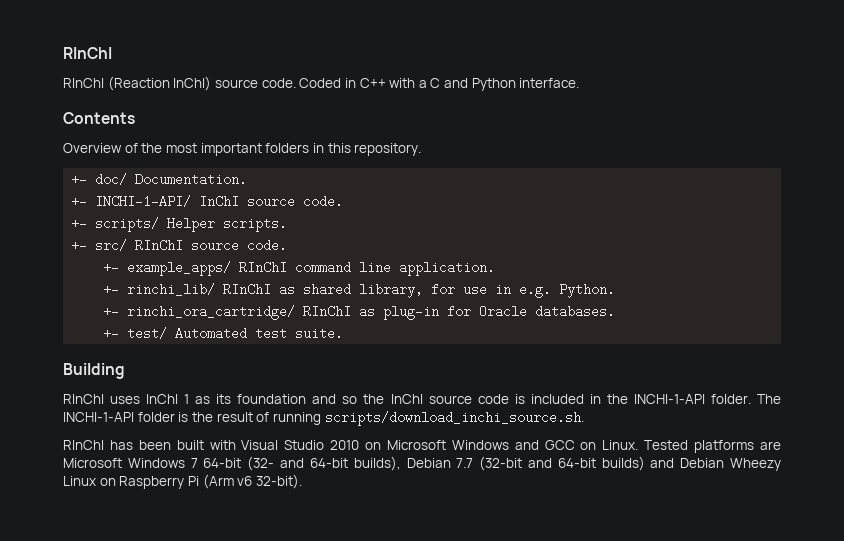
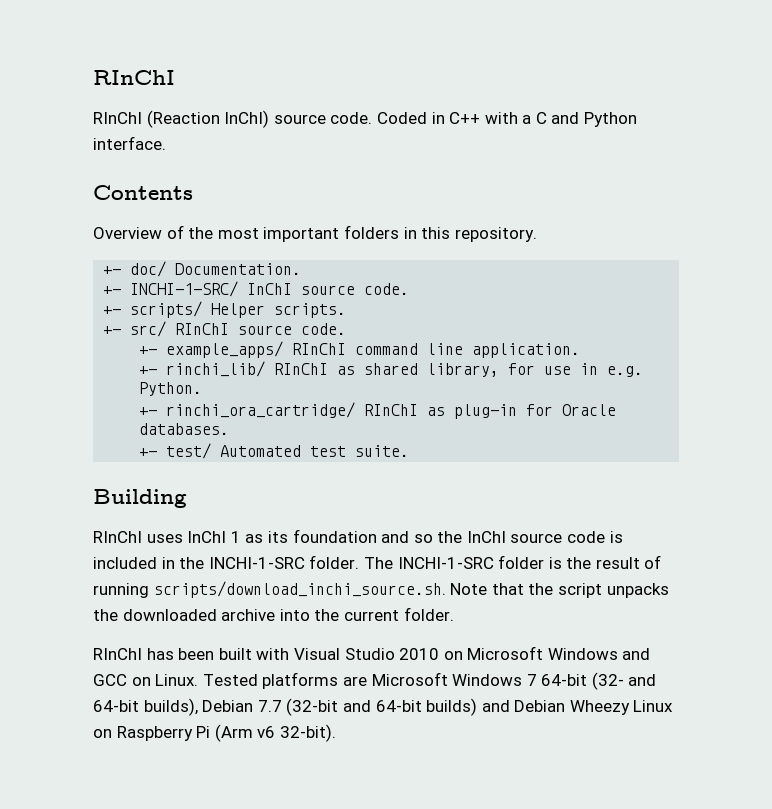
[95,195,192,208] INCHI-1-API/ -> [130,281,239,297] INCHI-1-SRC/
[633,394,705,404] INCHI-1-API -> [208,557,305,569] INCHI-1-SRC
[63,412,134,422] INCHI-1-API -> [397,557,494,569] INCHI-1-SRC
(584, 418) none -> [450,583,669,598] [93,607,454,621] Note that the script unpacks the downloaded archive into the current folder.

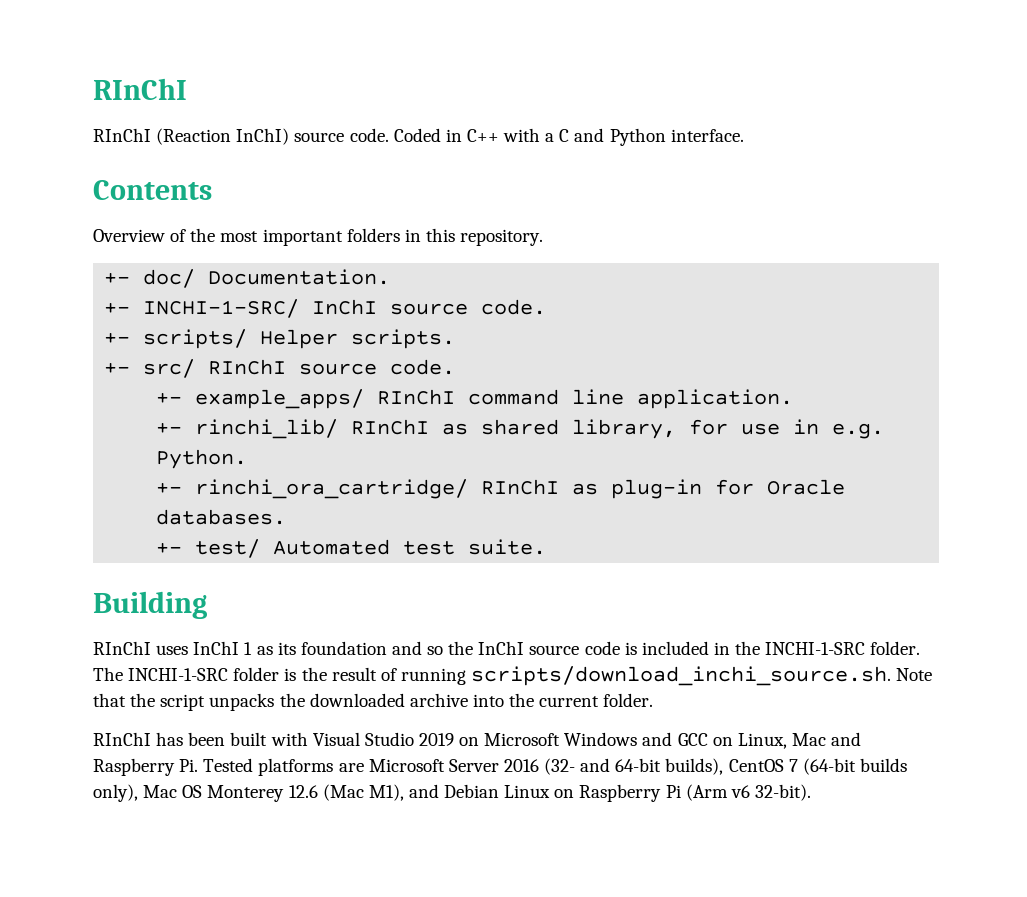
[399,648,440,660] 2010 -> [418,733,454,746] 2019
[155,674,199,686] Linux. -> [737,732,862,749] [93,758,199,776] Linux, Mac and Raspberry Pi.
[452,674,588,686] Windows 7 64-bit -> [448,759,539,772] Server 2016
[202,698,478,716] Debian 7.7 (32-bit and 64-bit builds) -> [728,758,907,775] [93,784,404,802] CentOS 7 (64-bit builds only), Mac OS Monterey 12.6 (Mac M1),
[569,700,630,715] Wheezy -> (500, 791) none

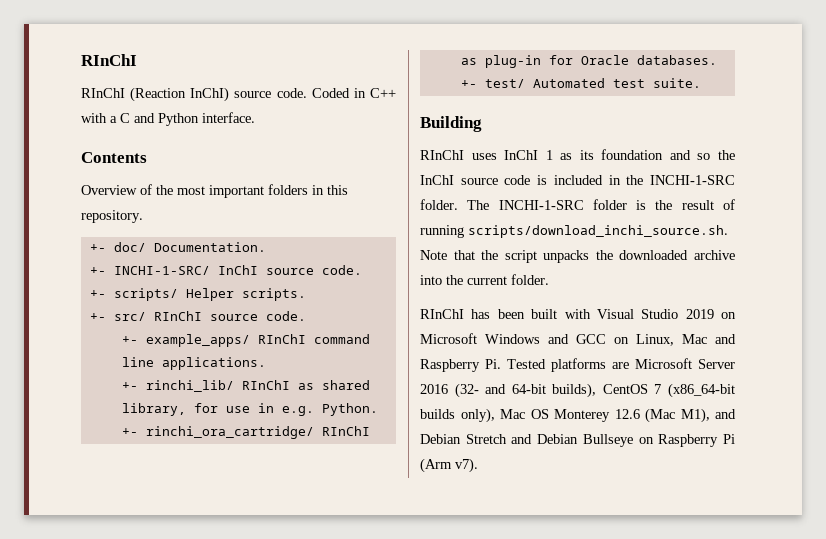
[637,389,794,409] application. -> [161,357,266,370] applications.
[802,758,856,775] (64-bit -> [668,383,735,398] (x86_64-bit
[504,785,551,798] Linux -> [465,434,633,447] Stretch and Debian Bullseye
[730,784,811,801] v6 32-bit). -> [455,458,478,473] v7).

